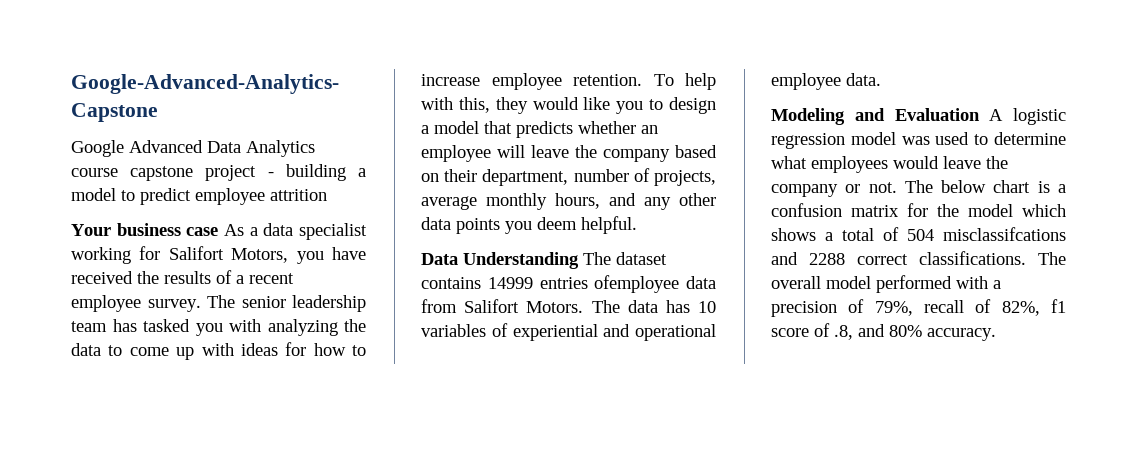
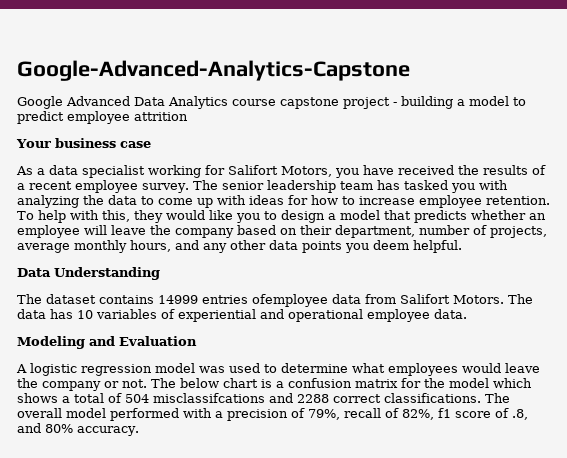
(219, 231) none -> (151, 144) //
(579, 260) none -> (160, 273) //
(980, 114) none -> (197, 341) //

